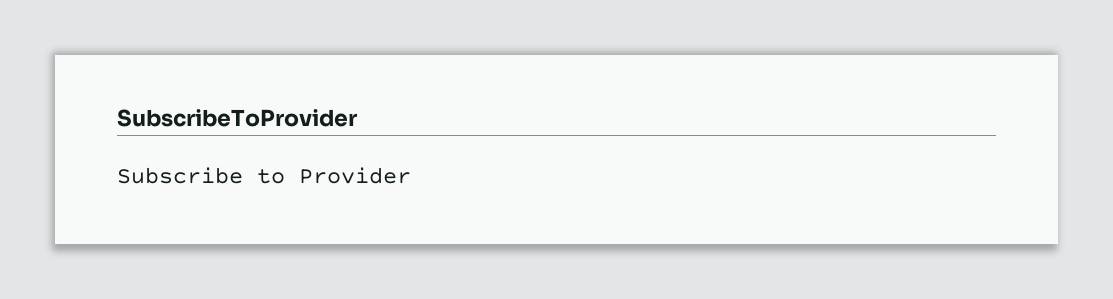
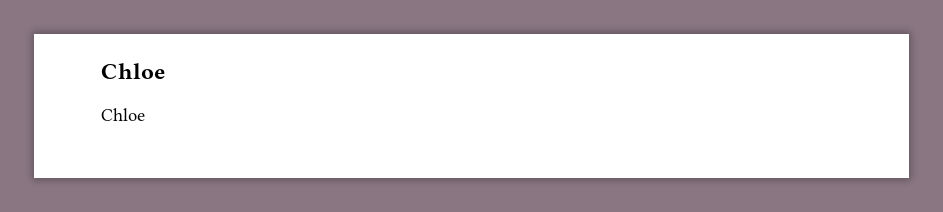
[117,109,358,127] [117,167,411,184] SubscribeToProvider // Subscribe to Provider -> [101,63,165,79] [101,108,145,121] Chloe // Chloe

